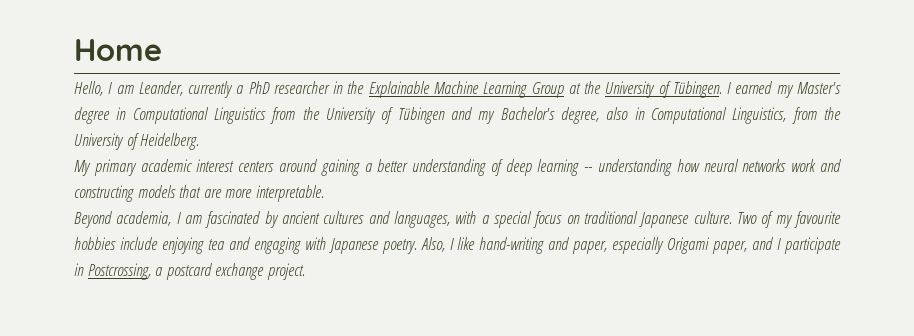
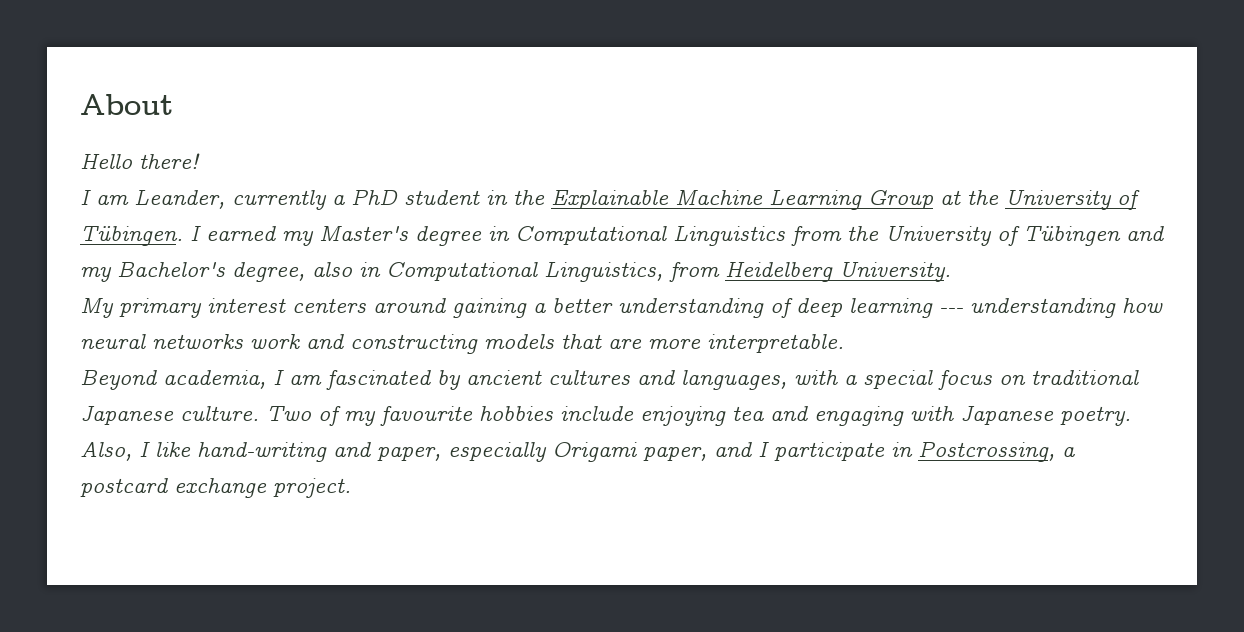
[74,39,162,61] [74,81,103,96] Home // Hello, -> [80,94,173,115] [80,153,200,169] About // Hello there! //
[273,81,330,94] researcher -> [404,190,480,205] student
[824,107,842,120] [74,133,200,150] the University of Heidelberg. -> [725,261,951,282] Heidelberg University.
[140,159,192,172] academic -> (202, 308) none
[584,167,594,172] -- -> [939,308,963,313] ---

